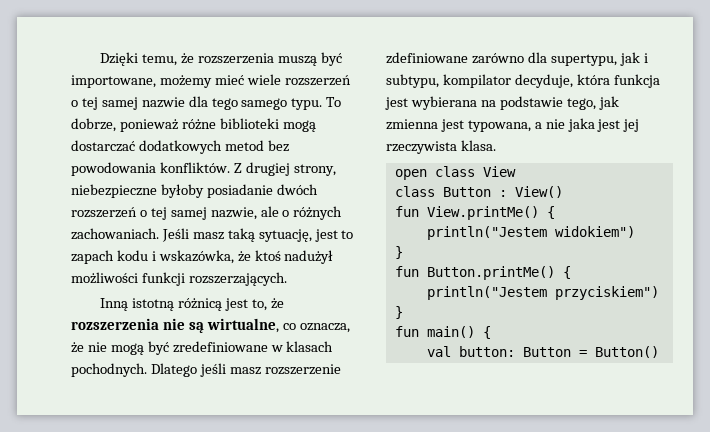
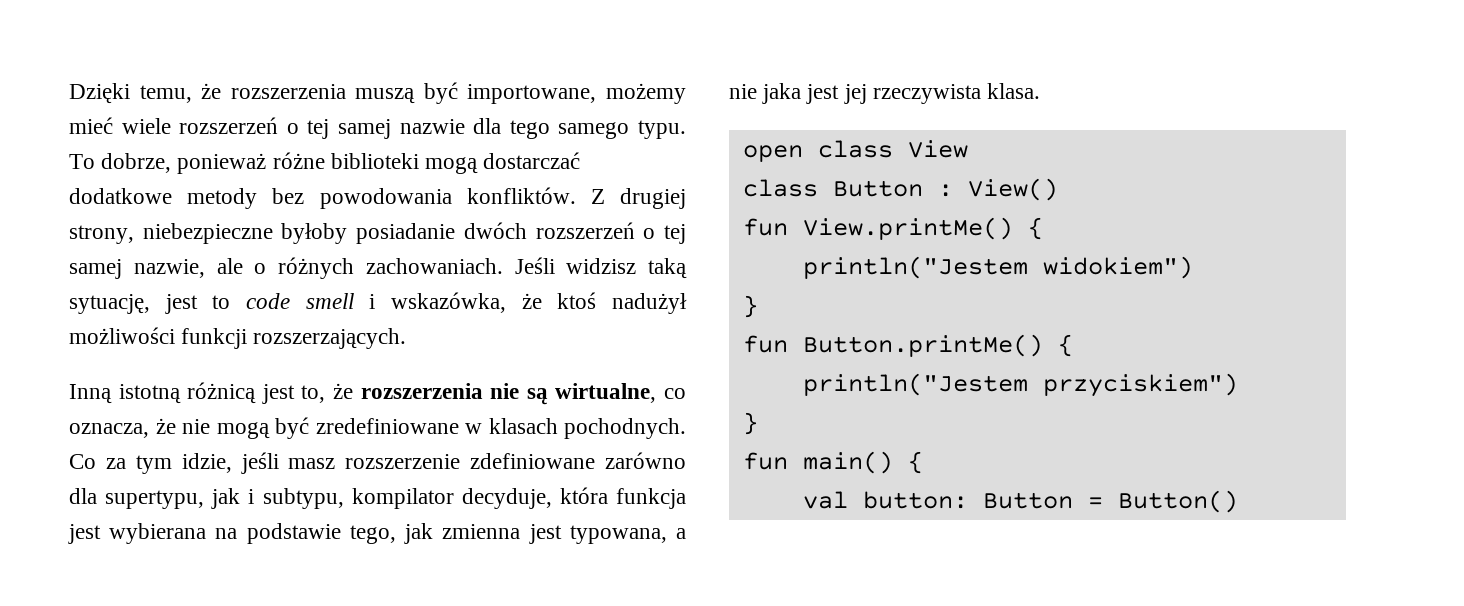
[138,140,264,154] dodatkowych metod -> [69,188,258,209] dodatkowe metody
[192,232,224,240] masz -> [566,258,637,274] widzisz
[71,250,148,264] zapach kodu -> [246,293,354,309] code smell
[150,363,197,377] Dlatego -> [69,453,232,474] Co za tym idzie,

